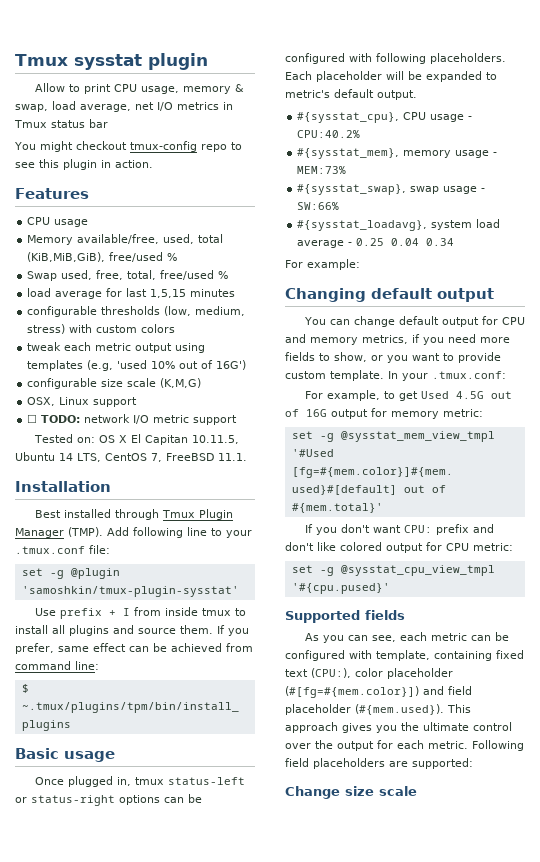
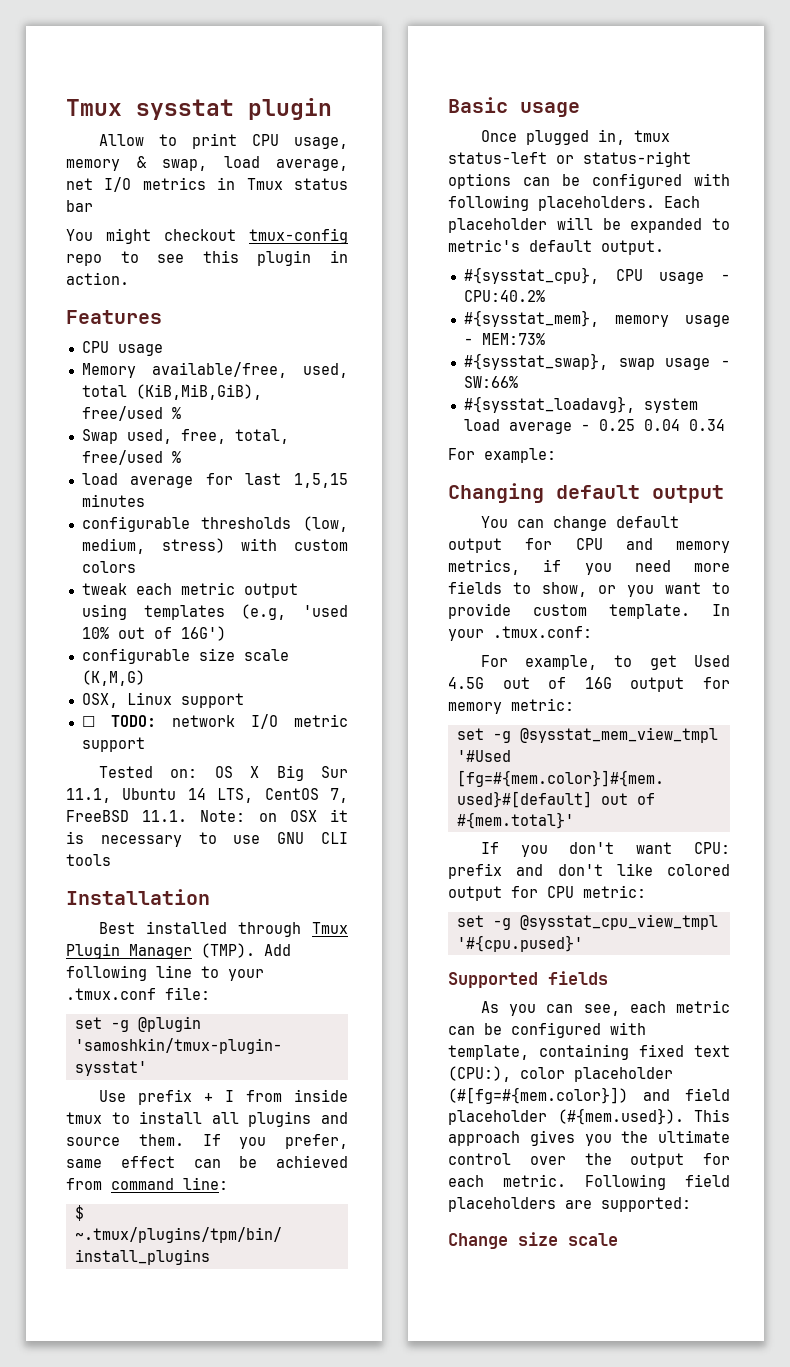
[130,434,239,445] El Capitan 10.11.5, -> [276,765,348,781] [66,788,111,803] Big Sur 11.1,
(247, 457) none -> [200,809,348,822] [66,831,348,847] [66,854,111,866] Note: on OSX it is necessary to use GNU CLI tools

